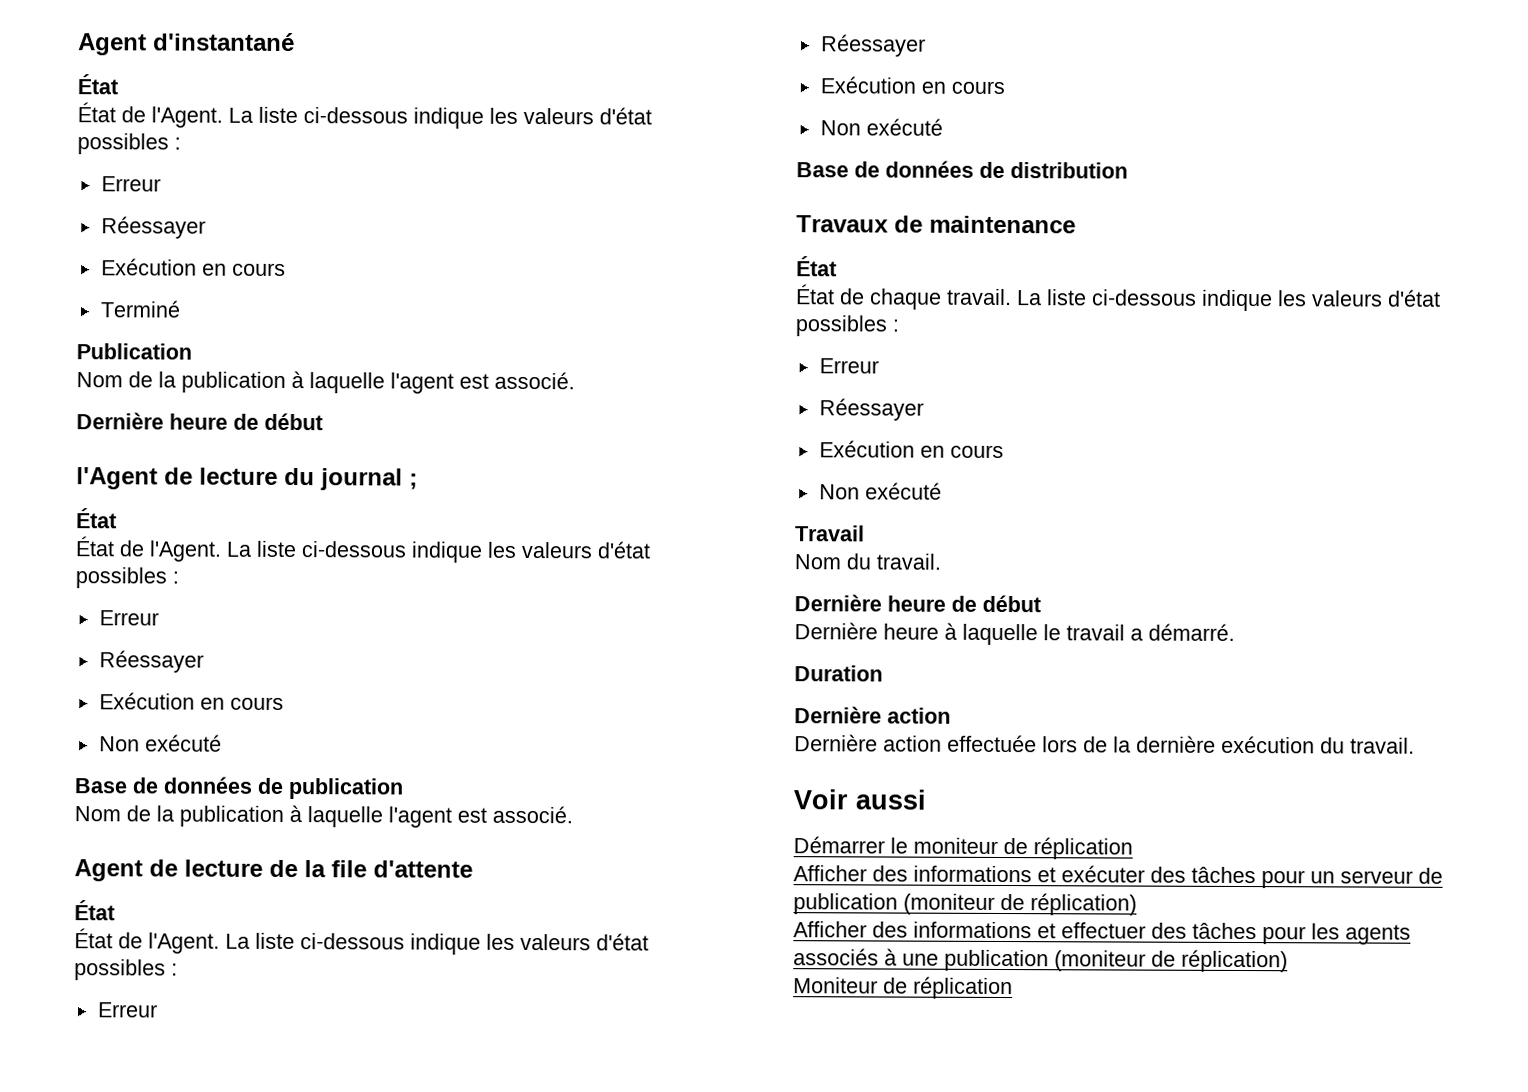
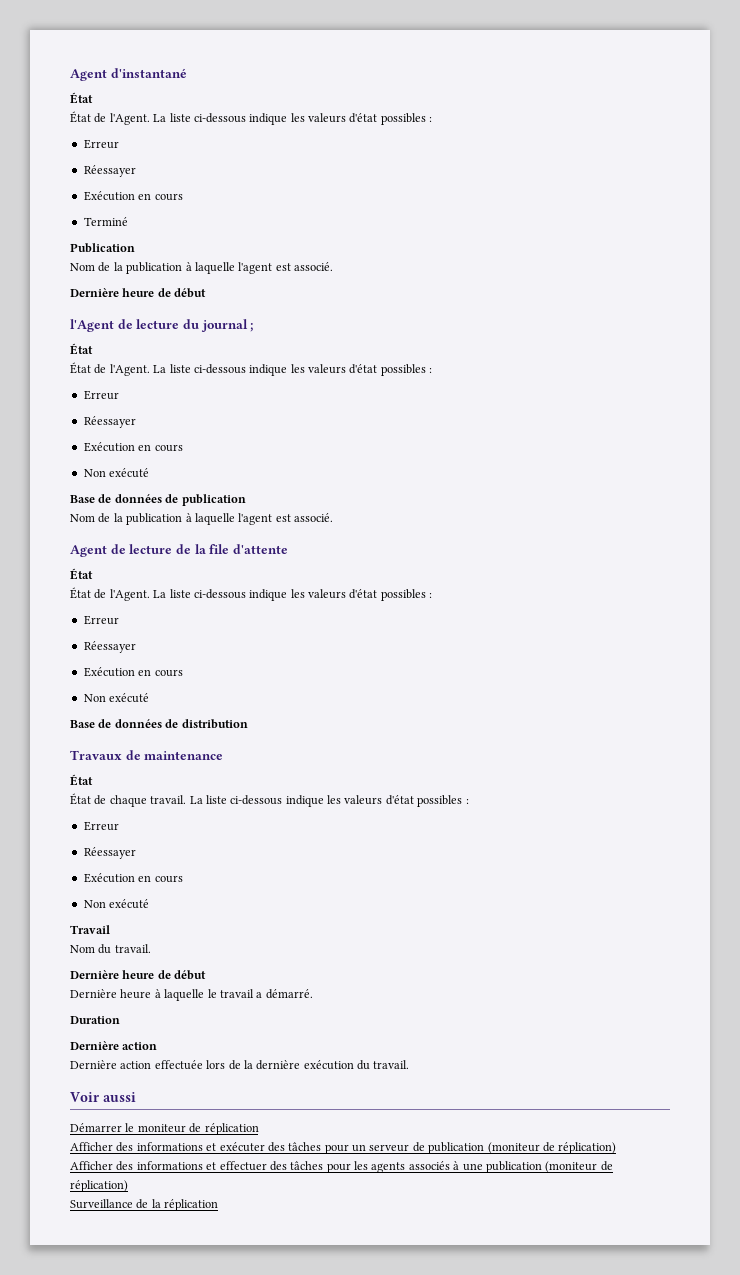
[793,977,908,994] Moniteur de -> [70,1199,161,1209] Surveillance de la

